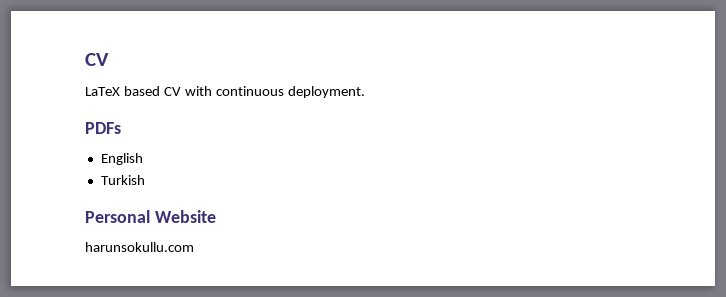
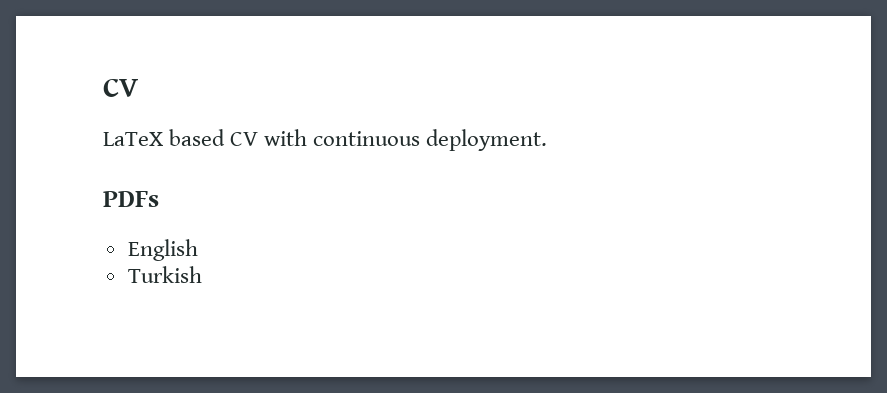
[85,210,216,223] [85,242,194,252] // Personal Website // harunsokullu.com -> (202, 274) none

